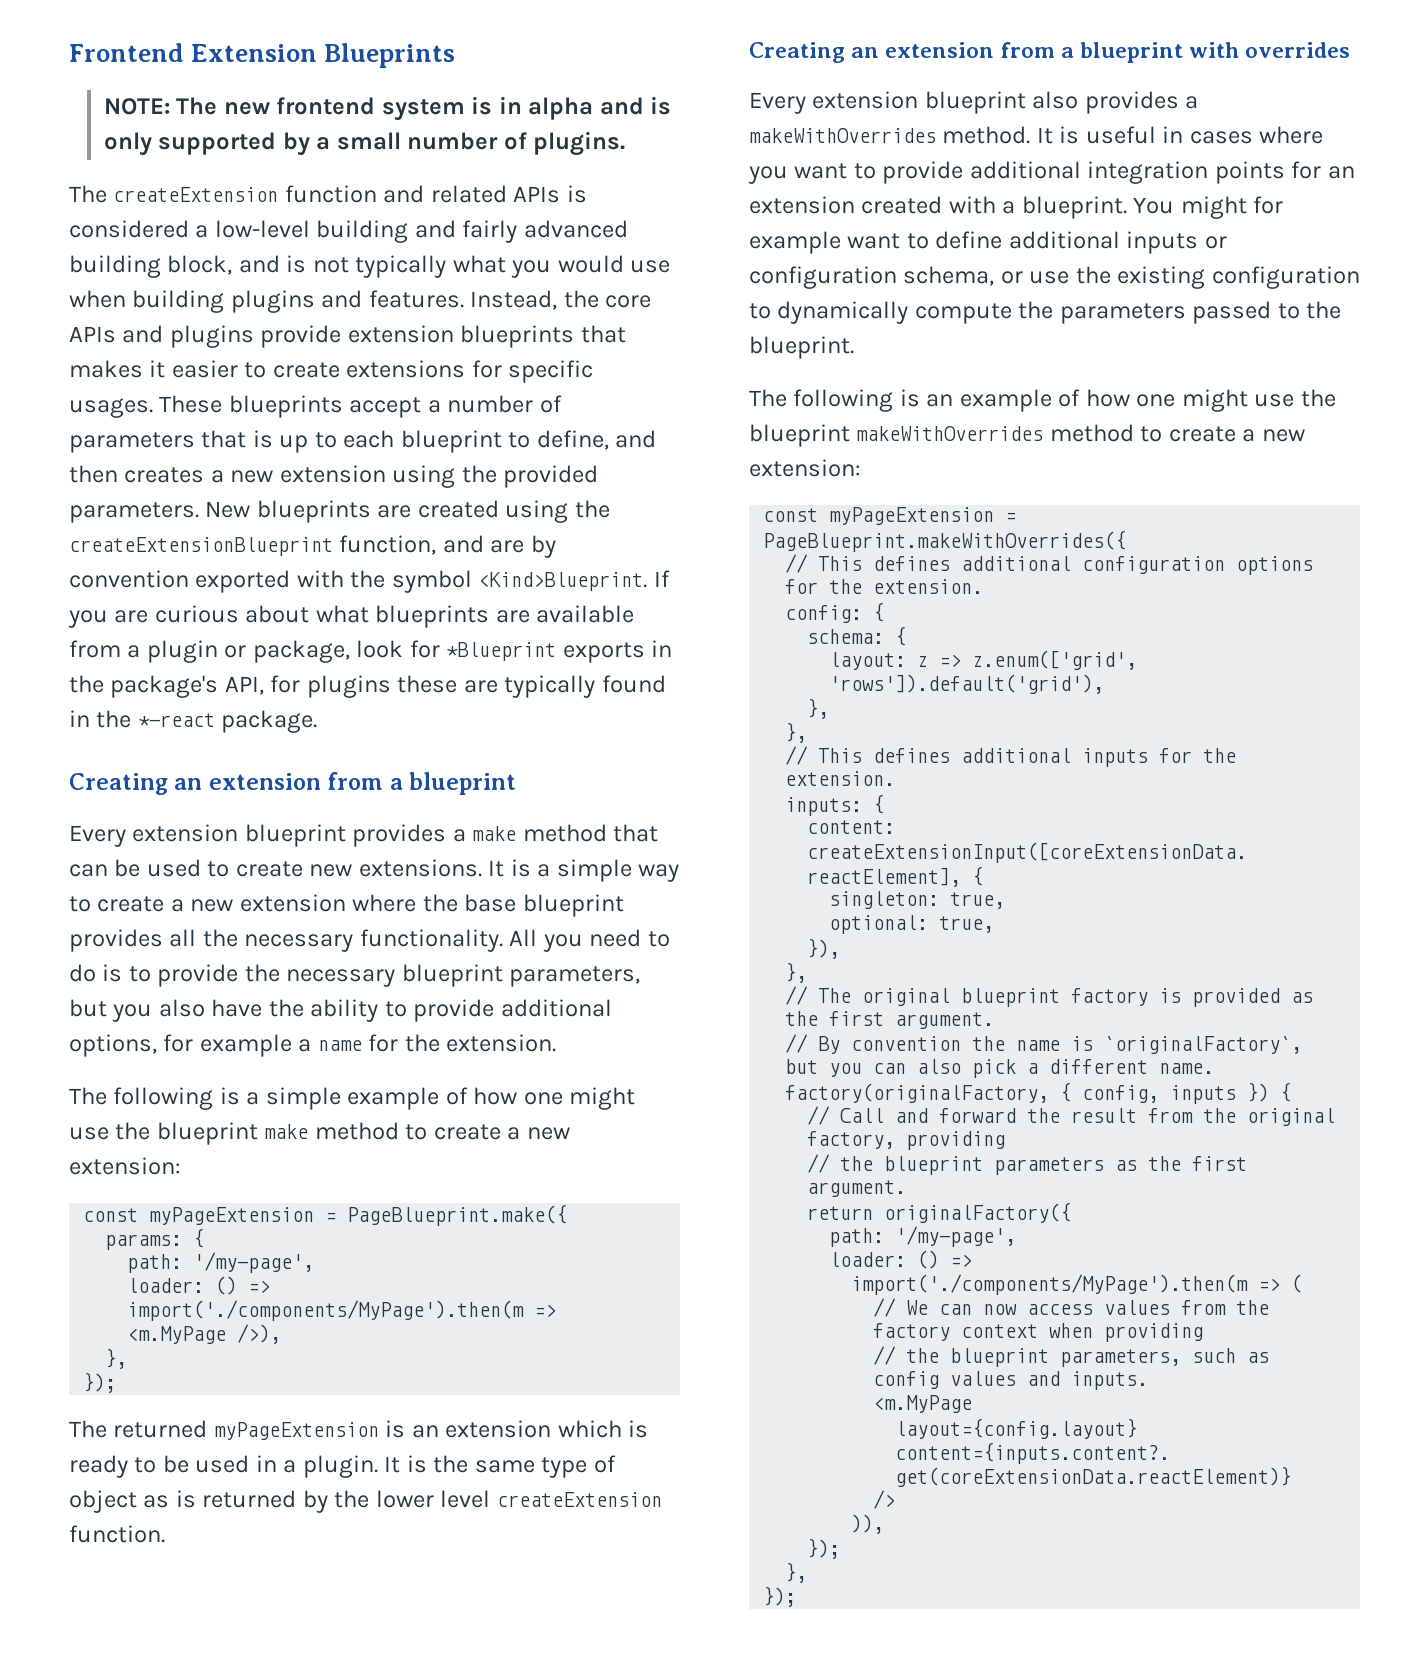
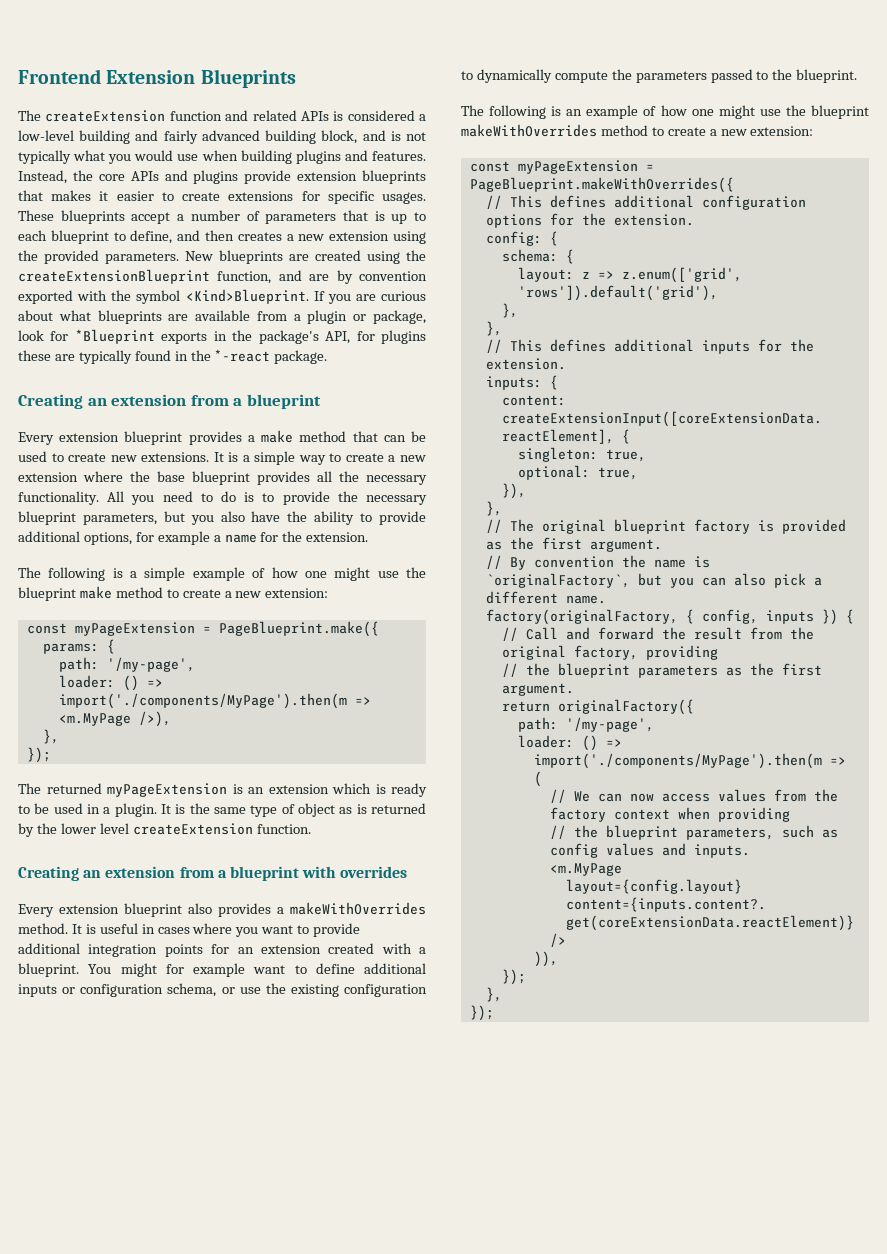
[103,96,672,121] [103,131,626,156] // NOTE: The new frontend system is in alpha and is only supported by a small number of plugins. -> (296, 78) none

